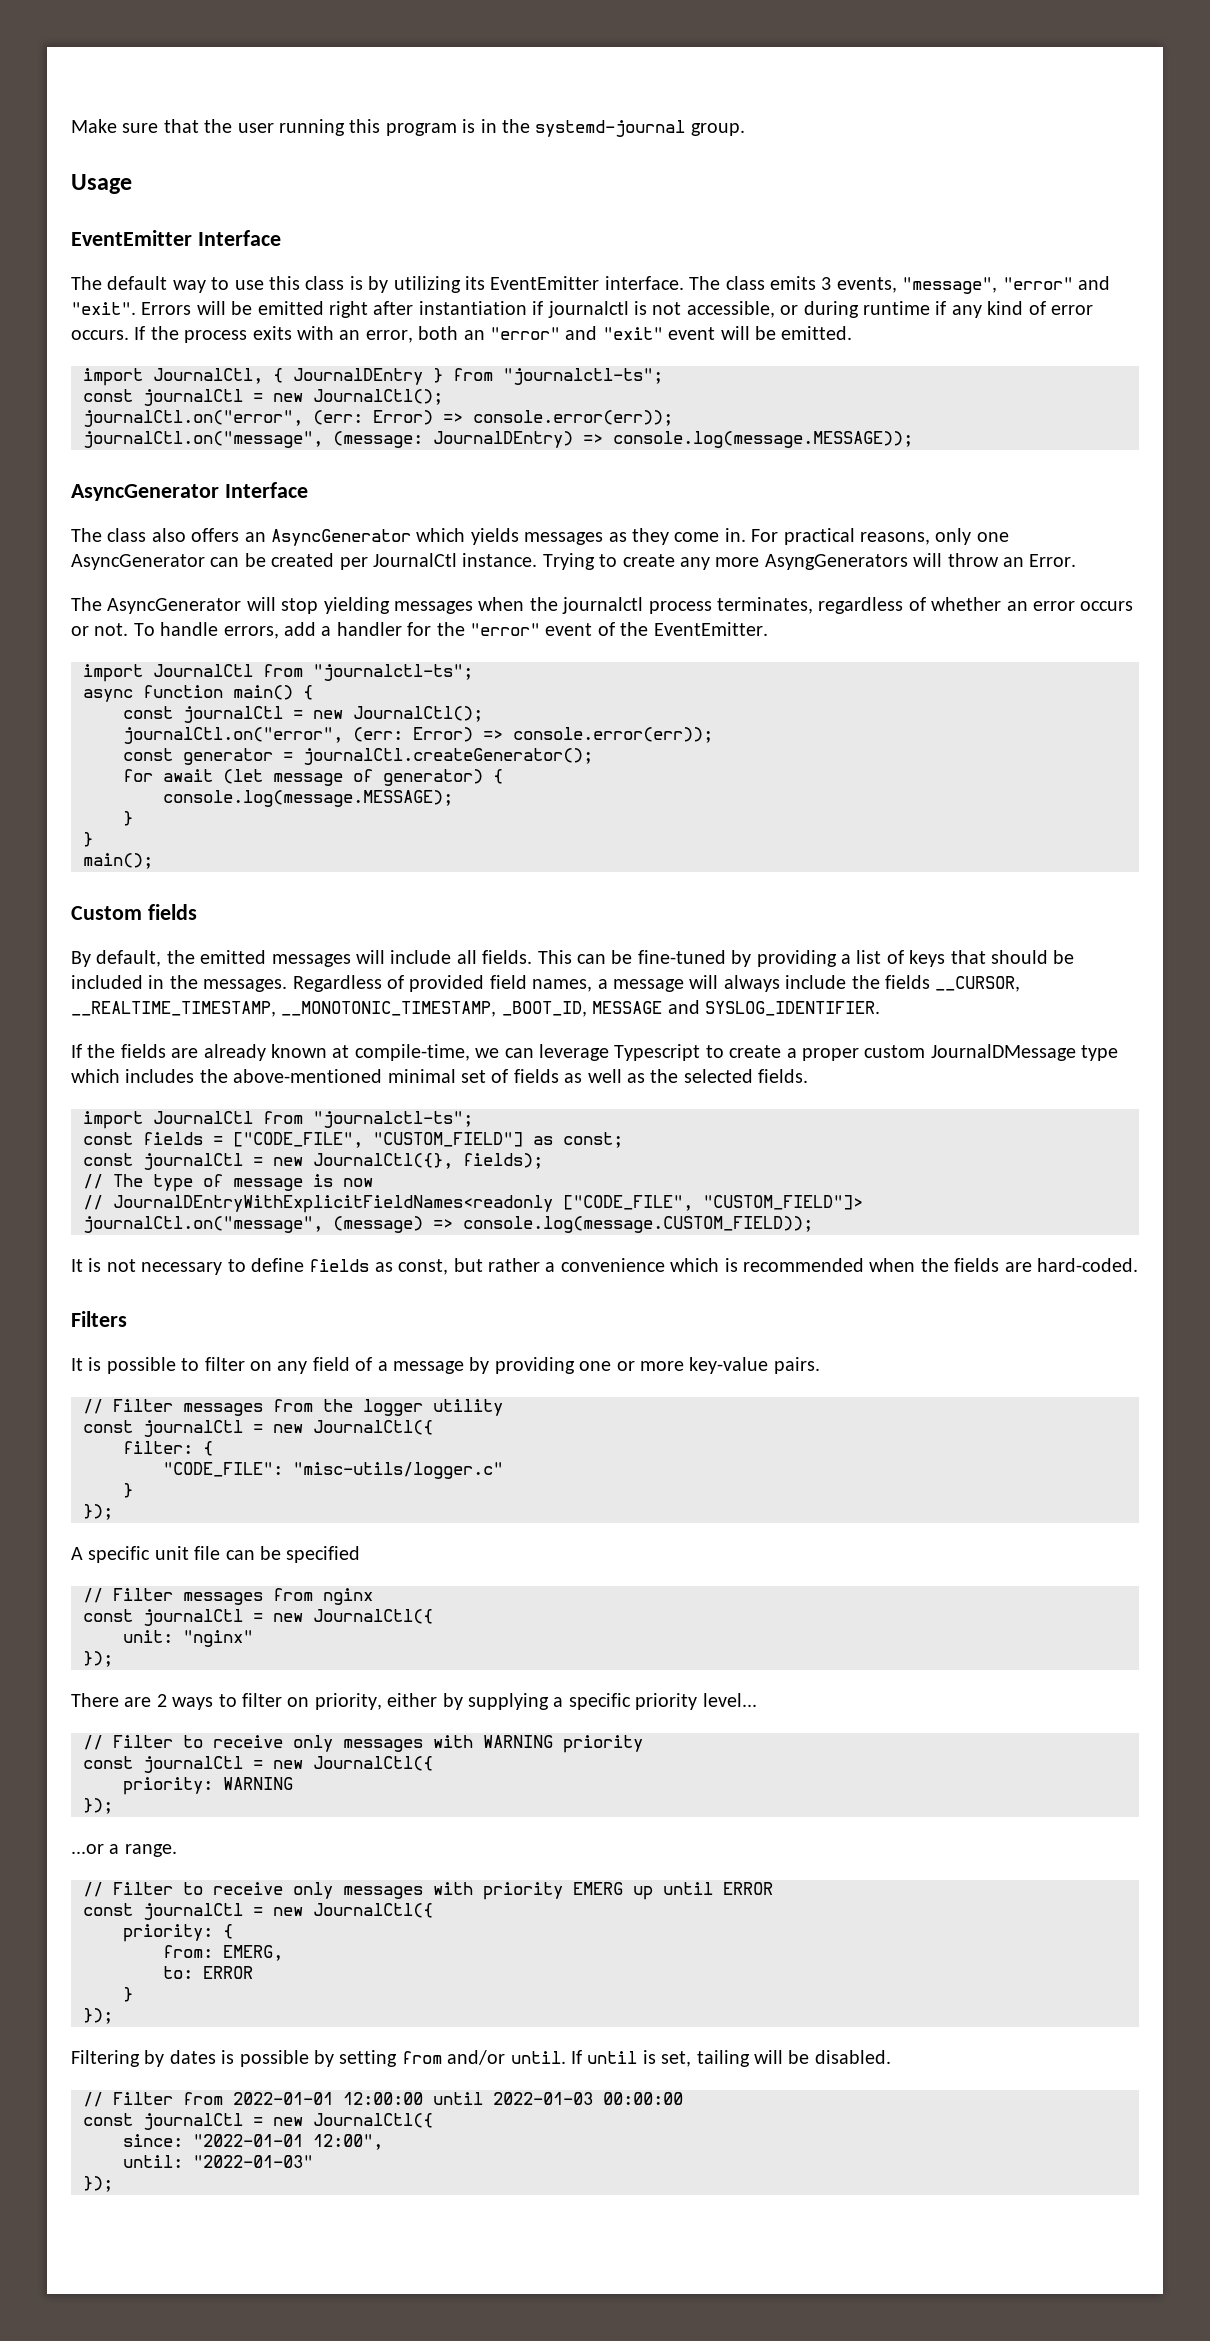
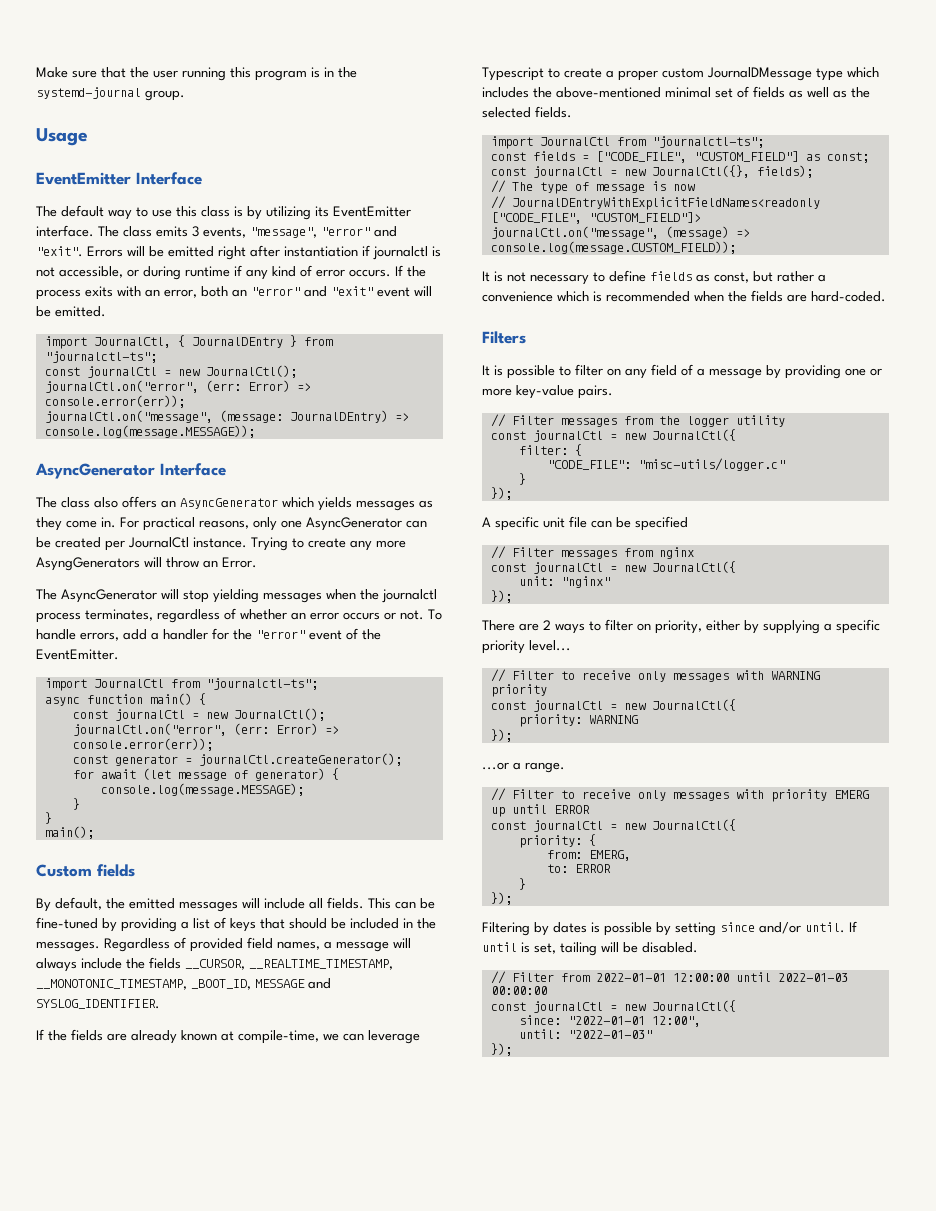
[401,2051,442,2064] from -> [720,922,755,932] since

